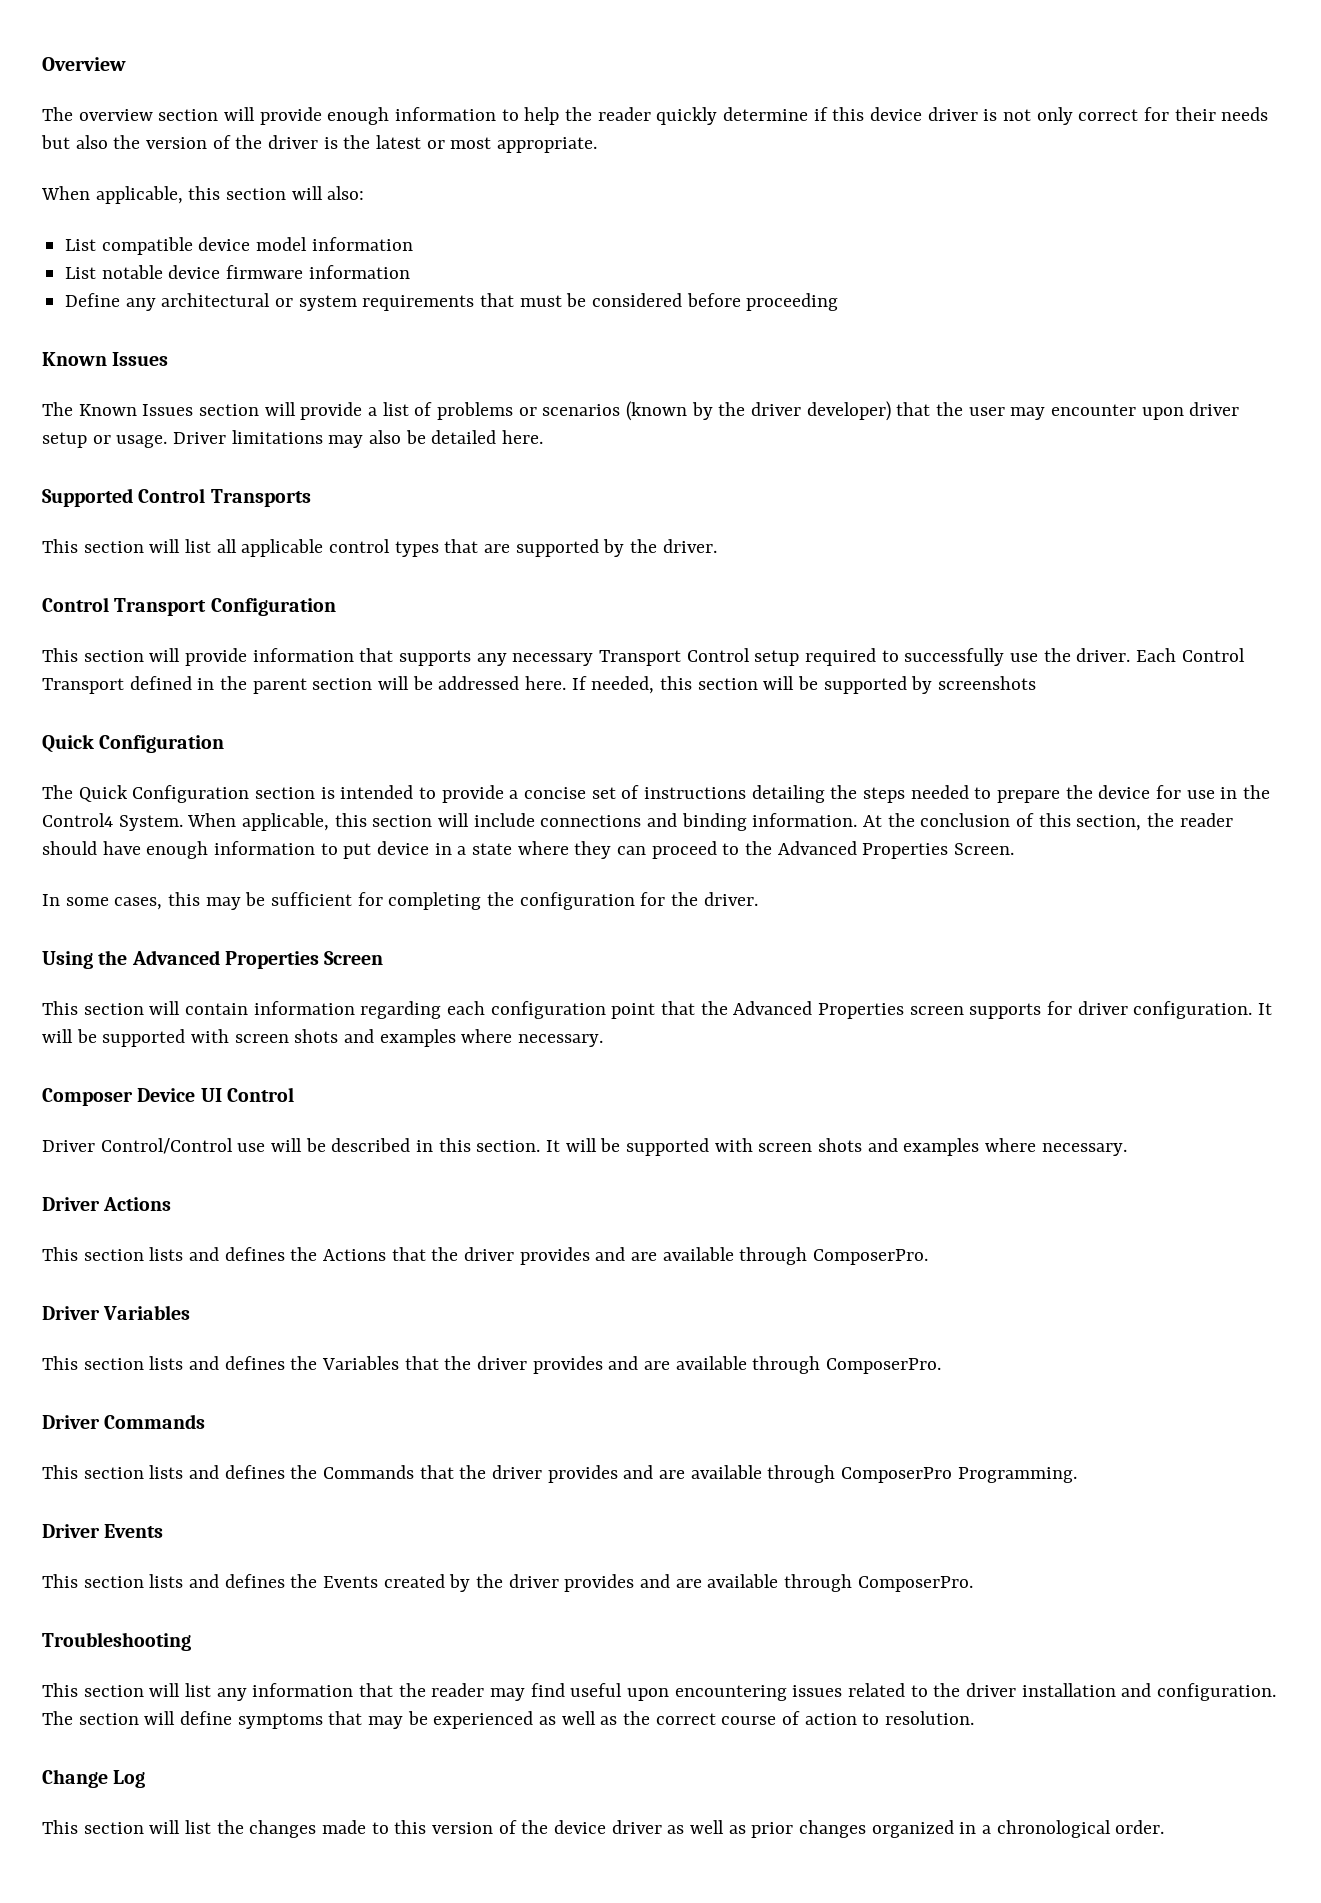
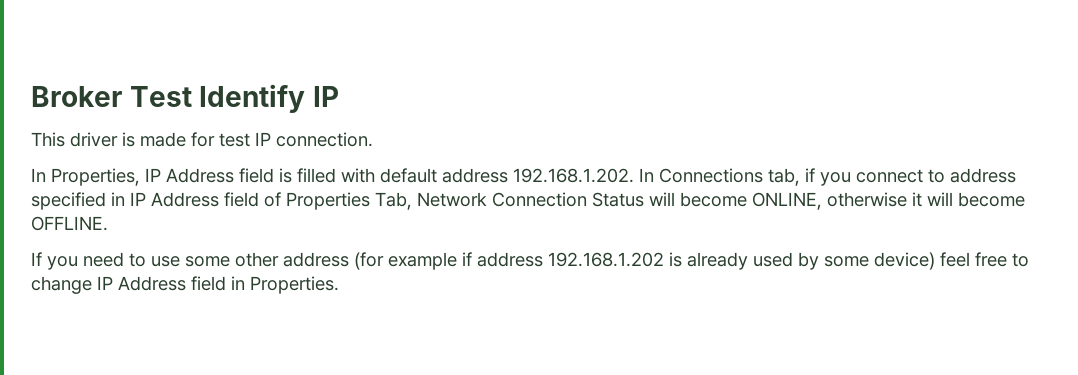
[42,57,126,71] [42,107,1269,125] [41,135,598,153] [41,186,365,204] [65,237,413,255] [65,265,410,279] [65,293,839,311] [42,352,169,366] [42,401,1240,421] [42,430,544,448] [42,488,311,507] [42,539,717,557] [42,597,336,616] [42,648,1245,666] [42,676,1037,694] [42,734,225,753] [42,785,1271,803] [42,813,1233,831] [42,841,1015,859] [42,892,758,910] [42,950,384,969] [42,1001,1273,1019] [42,1029,604,1047] [42,1087,294,1106] [42,1138,1127,1156] [42,1197,172,1211] [42,1247,929,1265] [42,1305,191,1320] [42,1356,942,1374] [42,1414,206,1429] [42,1465,1077,1483] [42,1524,164,1538] [42,1574,973,1592] [42,1632,191,1651] [42,1683,1277,1701] [42,1711,975,1729] [42,1769,146,1788] [42,1820,1165,1838] Overview // The overview section will provide enough information to help the reader quickly determine if this device driver is not only correct for their needs but also the version of the driver is the latest or most appropriate. // When applicable, this section will also: // List compatible device model information // List notable device firmware information // Define any architectural or system requirements that must be considered before proceeding // Known Issues // The Known Issues section will provide a list of problems or scenarios (known by the driver developer) that the user may encounter upon driver setup or usage. Driver limitations may also be detailed here. // Supported Control Transports // This section will list all applicable control types that are supported by the driver. // Control Transport Configuration // This section will provide information that supports any necessary Transport Control setup required to successfully use the driver. Each Control Transport defined in the parent section will be addressed here. If needed, this section will be supported by screenshots // Quick Configuration // The Quick Configuration section is intended to provide a concise set of instructions detailing the steps needed to prepare the device for use in the Control4 System. When applicable, this section will include connections and binding information. At the conclusion of this section, the reader should have enough information to put device in a state where they can proceed to the Advanced Properties Screen. // In some cases, this may be sufficient for completing the configuration for the driver. // Using the Advanced Properties Screen // This section will contain information regarding each configuration point that the Advanced Properties screen supports for driver configuration. It will be supported with screen shots and examples where necessary. // Composer Device UI Control // Driver Control/Control use will be described in this section. It will be supported with screen shots and examples where necessary. // Driver Actions // This section lists and defines the Actions that the driver provides and are available through ComposerPro. // Driver Variables // This section lists and defines the Variables that the driver provides and are available through ComposerPro. // Driver Commands // This section lists and defines the Commands that the driver provides and are available through ComposerPro Programming. // Driver Events // This section lists and defines the Events created by the driver provides and are available through ComposerPro. // Troubleshooting // This section will list any information that the reader may find useful upon encountering issues related to the driver installation and configuration. The section will define symptoms that may be experienced as well as the correct course of action to resolution. // Change Log // This section will list the changes made to this version of the device driver as well as prior changes organized in a chronological order. -> [31,84,339,113] [31,132,373,147] [31,168,1016,186] [31,192,1025,210] [31,216,108,231] [31,252,1029,270] [31,276,339,294] Broker Test Identify IP // This driver is made for test IP connection. // In Properties, IP Address field is filled with default address 192.168.1.202. In Connections tab, if you connect to address specified in IP Address field of Properties Tab, Network Connection Status will become ONLINE, otherwise it will become OFFLINE. // If you need to use some other address (for example if address 192.168.1.202 is already used by some device) feel free to change IP Address field in Properties.

